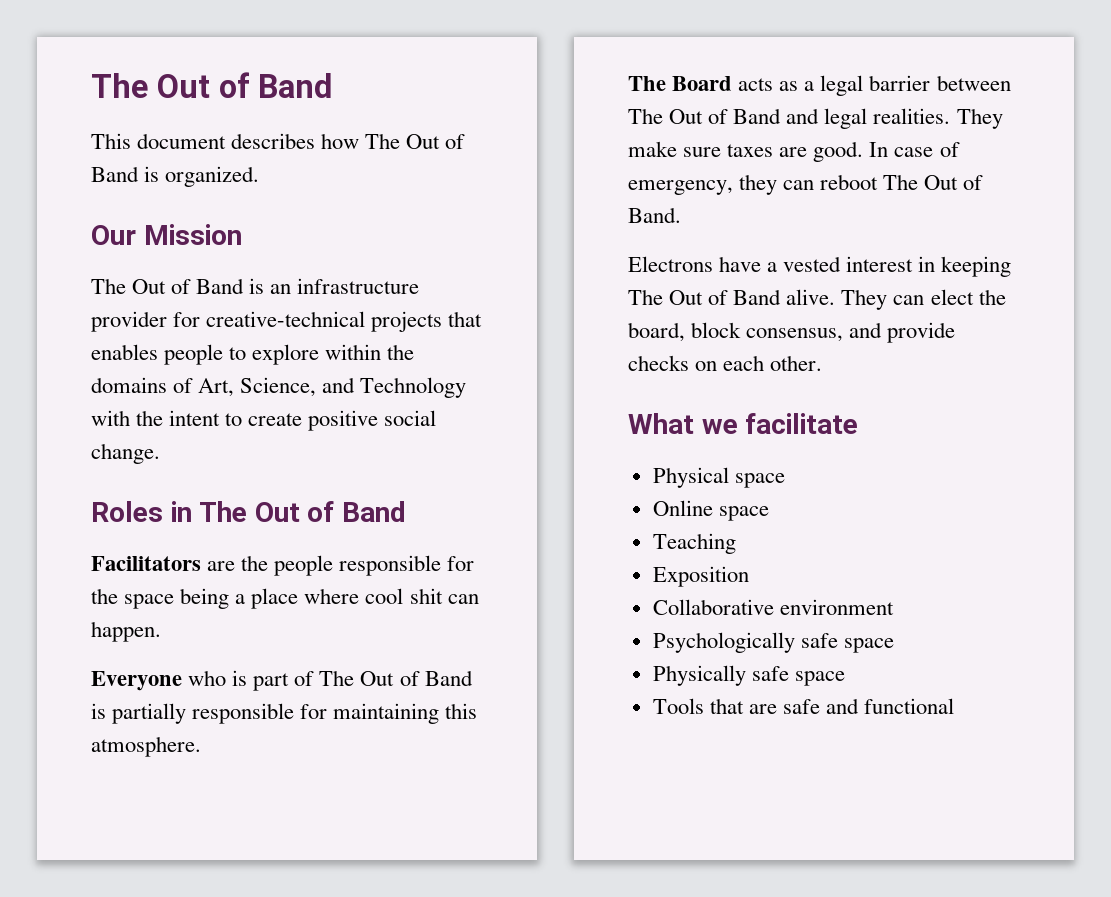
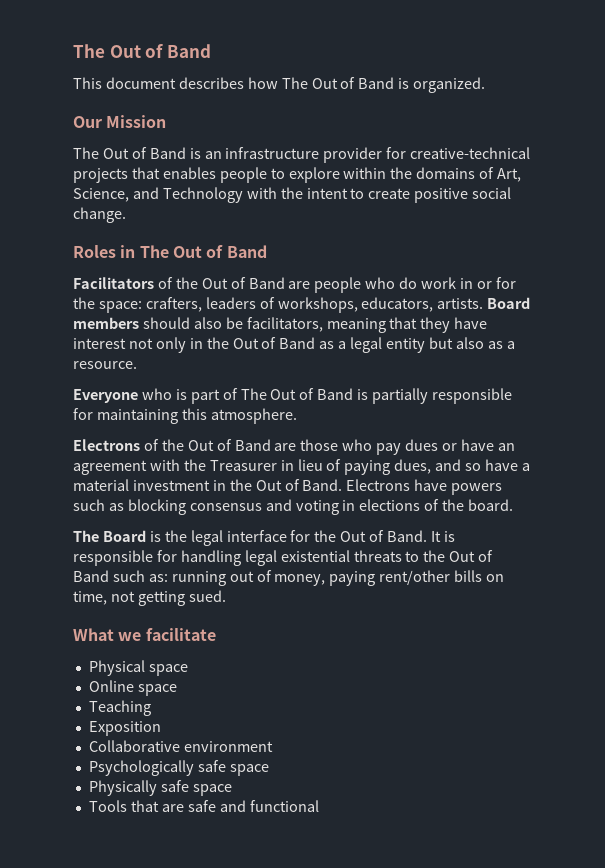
[207,555,475,576] [91,588,479,609] [91,621,161,642] are the people responsible for the space being a place where cool shit can happen. -> [157,277,516,293] [73,297,531,313] [73,317,488,333] [73,337,515,353] [73,361,137,369] of the Out of Band are people who do work in or for the space: crafters, leaders of workshops, educators, artists. Board members should also be facilitators, meaning that they have interest not only in the Out of Band as a legal entity but also as a resource.
[628,75,1011,96] [628,108,1003,129] [628,141,960,162] [628,174,984,195] [628,207,681,223] The Board acts as a legal barrier between The Out of Band and legal realities. They make sure taxes are good. In case of emergency, they can reboot The Out of Band. // -> [73,439,515,455] [73,459,530,475] [73,479,343,491] Electrons of the Out of Band are those who pay dues or have an agreement with the Treasurer in lieu of paying dues, and so have a material investment in the Out of Band.
[767,256,1012,277] [628,289,1006,310] [628,322,956,343] [628,355,823,371] a vested interest in keeping The Out of Band alive. They can elect the board, block consensus, and provide checks on each other. -> [451,483,503,495] [73,499,514,515] [73,530,455,546] [73,550,494,566] [73,570,505,586] [73,590,226,606] powers such as blocking consensus and voting in elections of the board. // The Board is the legal interface for the Out of Band. It is responsible for handling legal existential threats to the Out of Band such as: running out of money, paying rent/other bills on time, not getting sued.

